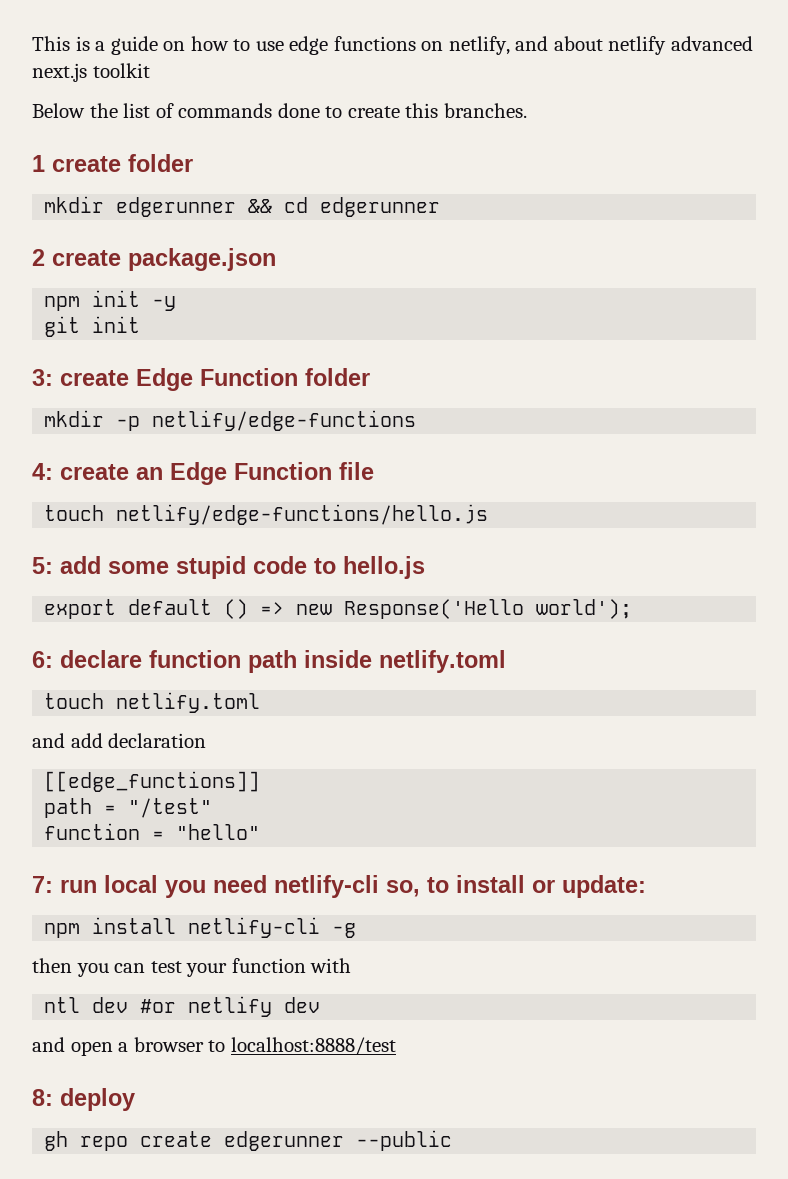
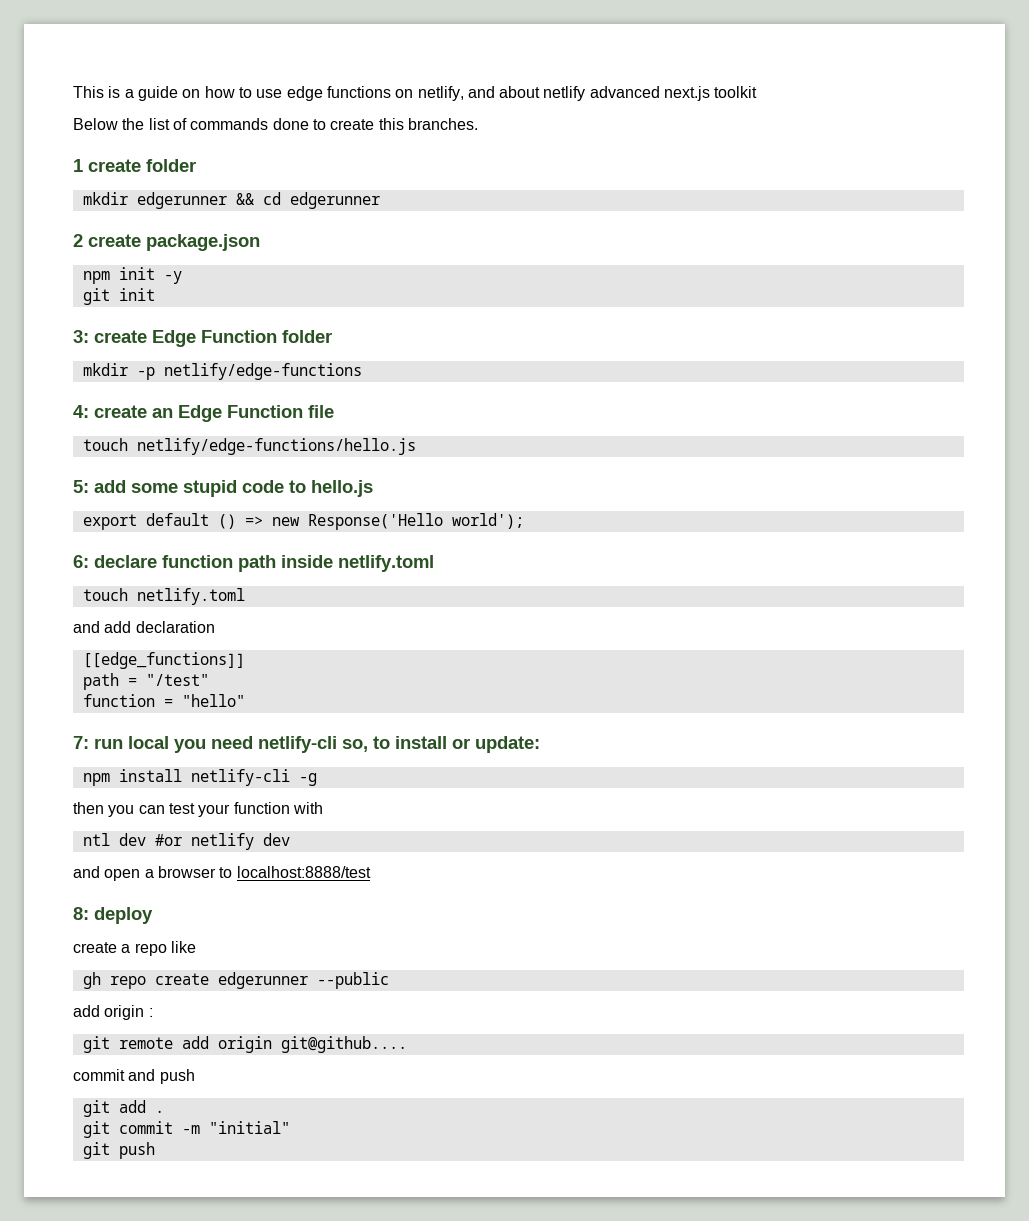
(135, 1099) none -> [73,941,196,956] // create a repo like
(453, 1140) none -> [73,1005,153,1020] [82,1036,407,1053] [73,1069,195,1084] [82,1100,164,1117] [82,1121,290,1138] [82,1142,155,1159] // add origin : // git remote add origin git@github.... // commit and push // git add . // git commit -m "initial" // git push

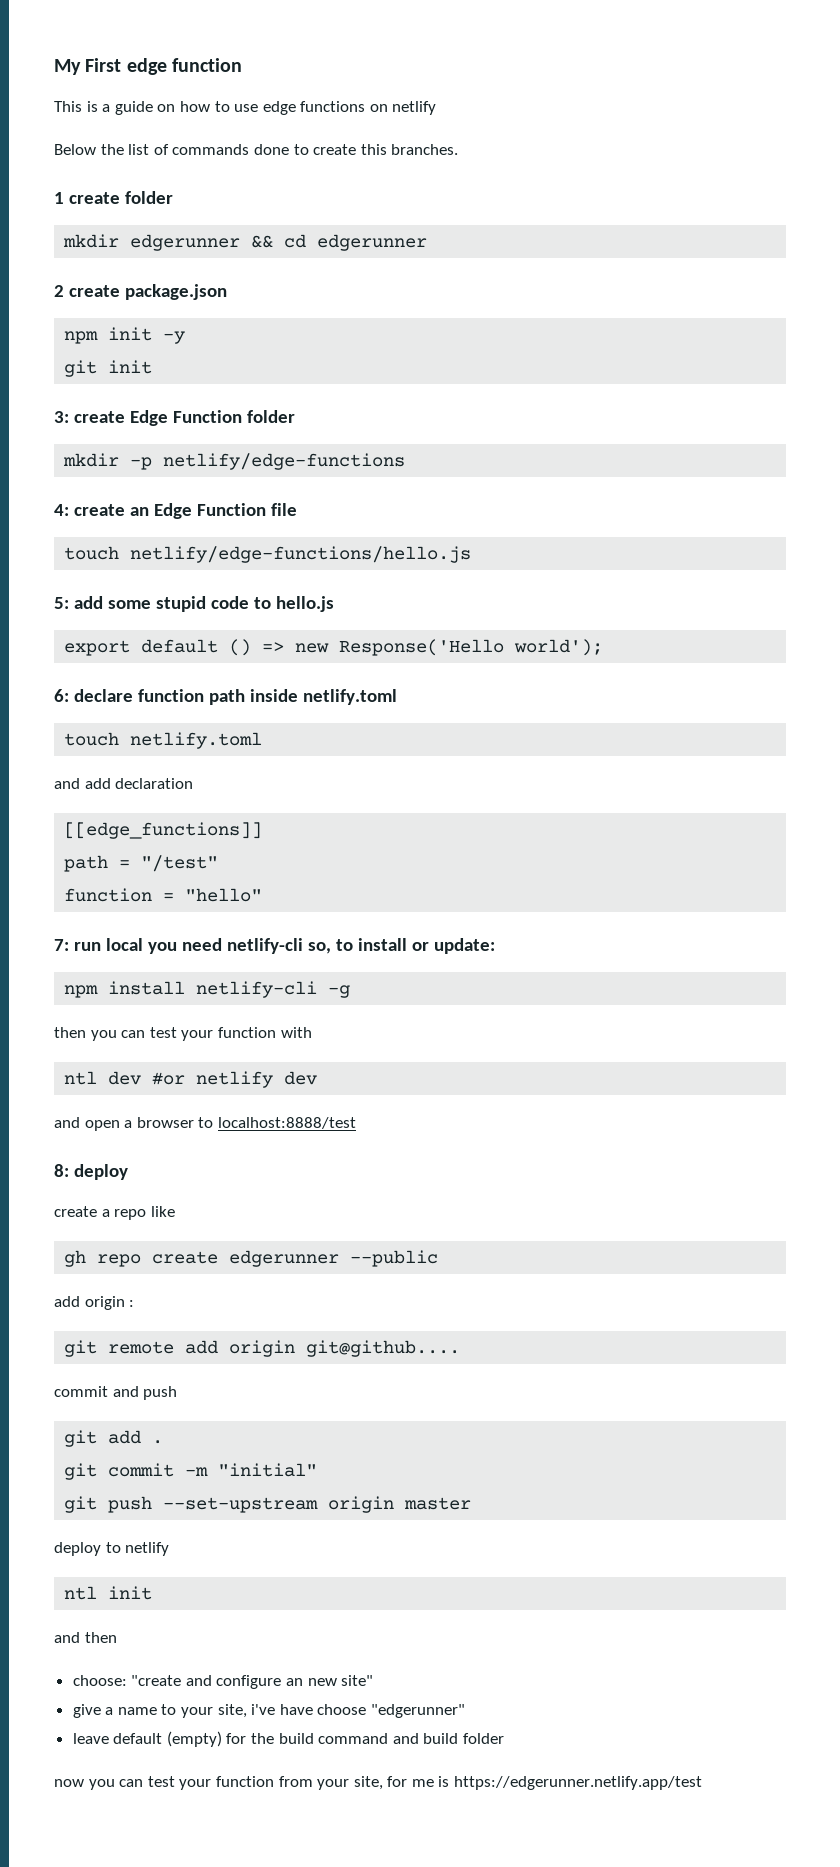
(73, 92) none -> [54,58,242,75] My First edge function //
[417,86,758,101] netlify, and about netlify advanced next.js toolkit -> [392,101,437,115] netlify
(155, 1150) none -> [163,1496,472,1513] [54,1542,170,1556] [64,1586,153,1600] [54,1632,117,1643] [72,1675,374,1689] [72,1704,466,1718] [72,1731,505,1747] [54,1776,703,1790] --set-upstream origin master // deploy to netlify // ntl init // and then // choose: "create and configure an new site" // give a name to your site, i've have choose "edgerunner" // leave default (empty) for the build command and build folder // now you can test your function from your site, for me is https://edgerunner.netlify.app/test

